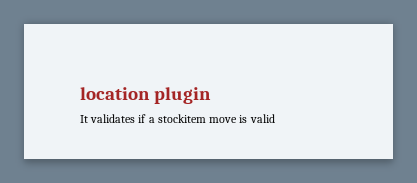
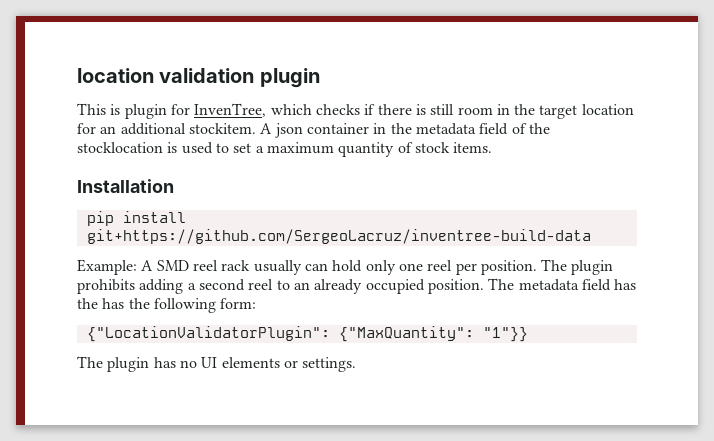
[80,87,150,100] location -> [77,68,255,83] location validation
[80,114,275,123] It validates if a stockitem move is valid -> [77,103,634,119] [77,123,550,138] [77,142,493,157] [77,179,174,193] [86,211,186,226] [86,229,591,244] [77,259,614,275] [77,278,637,294] [77,298,257,313] [86,326,528,342] [77,356,357,372] This is plugin for InvenTree, which checks if there is still room in the target location for an additional stockitem. A json container in the metadata field of the stocklocation is used to set a maximum quantity of stock items. // Installation // pip install git+https://github.com/SergeoLacruz/inventree-build-data // Example: A SMD reel rack usually can hold only one reel per position. The plugin prohibits adding a second reel to an already occupied position. The metadata field has the has the following form: // {"LocationValidatorPlugin": {"MaxQuantity": "1"}} // The plugin has no UI elements or settings.

